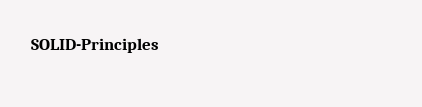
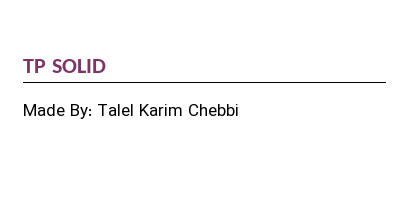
[31,38,159,53] SOLID-Principles -> [23,59,106,73] [23,104,239,119] TP SOLID // Made By: Talel Karim Chebbi

